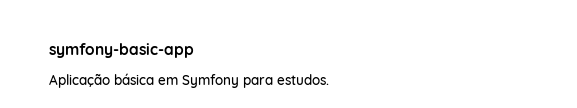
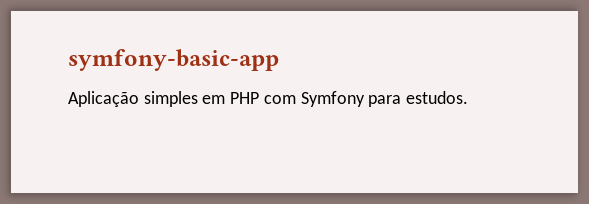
[114,73,178,85] básica em -> [143,91,296,107] simples em PHP com

